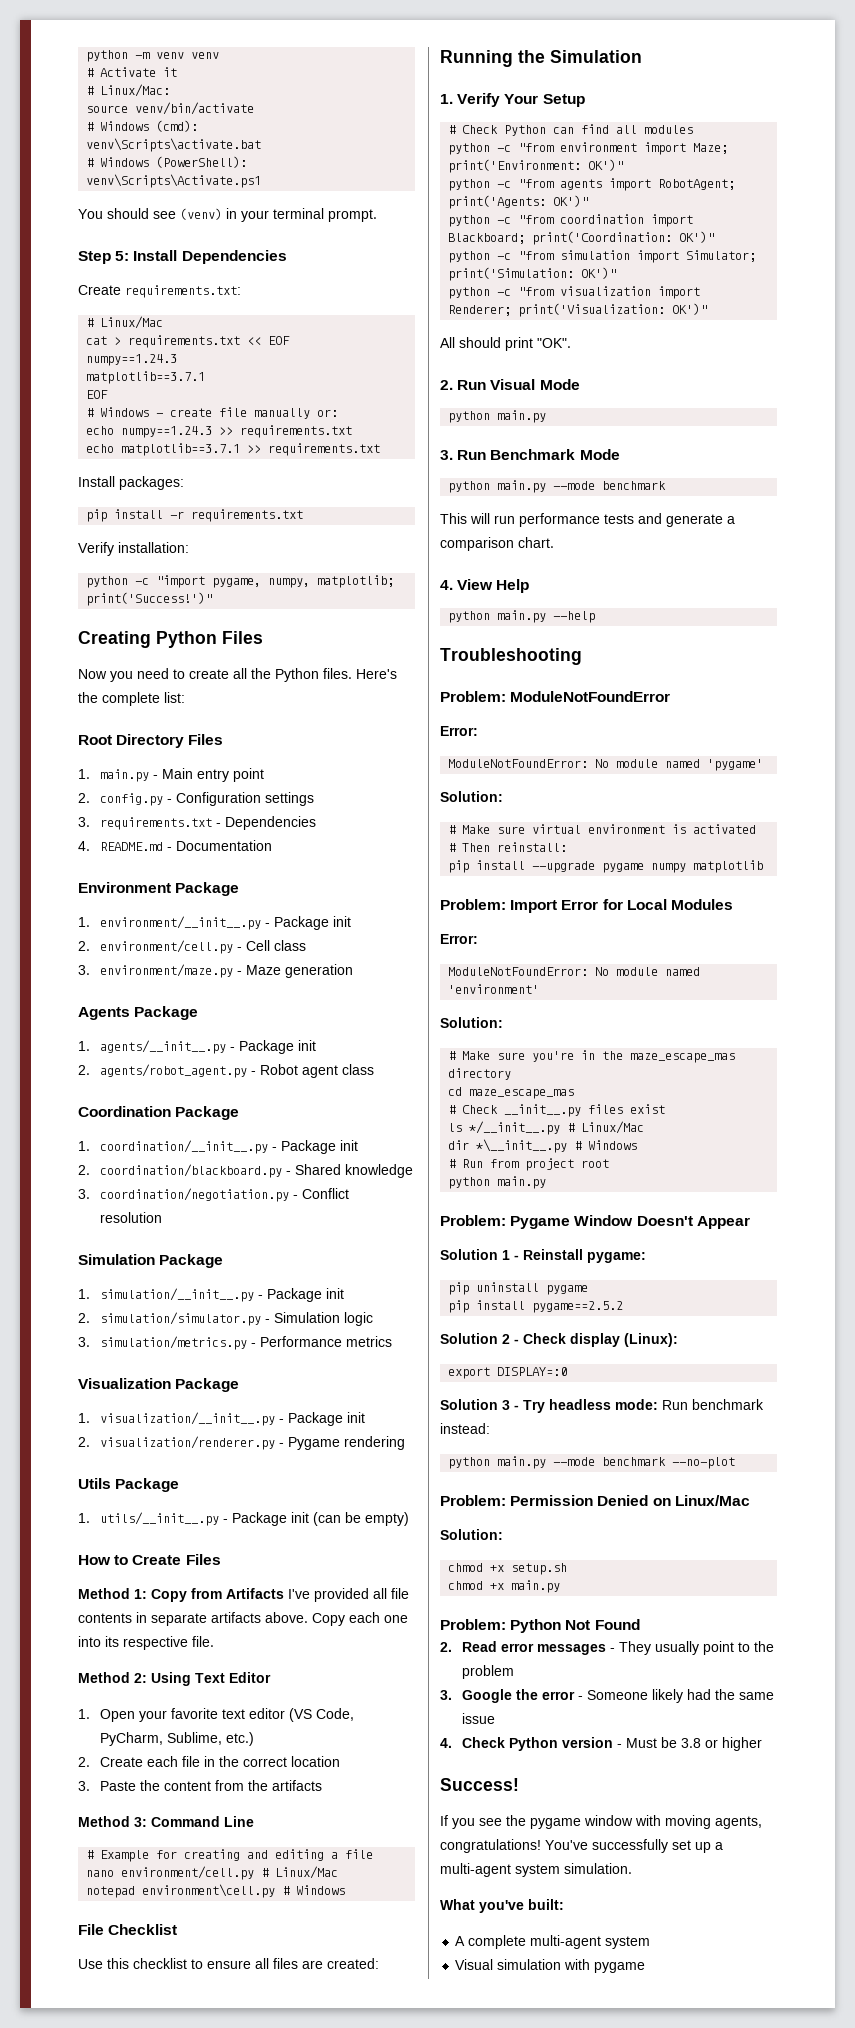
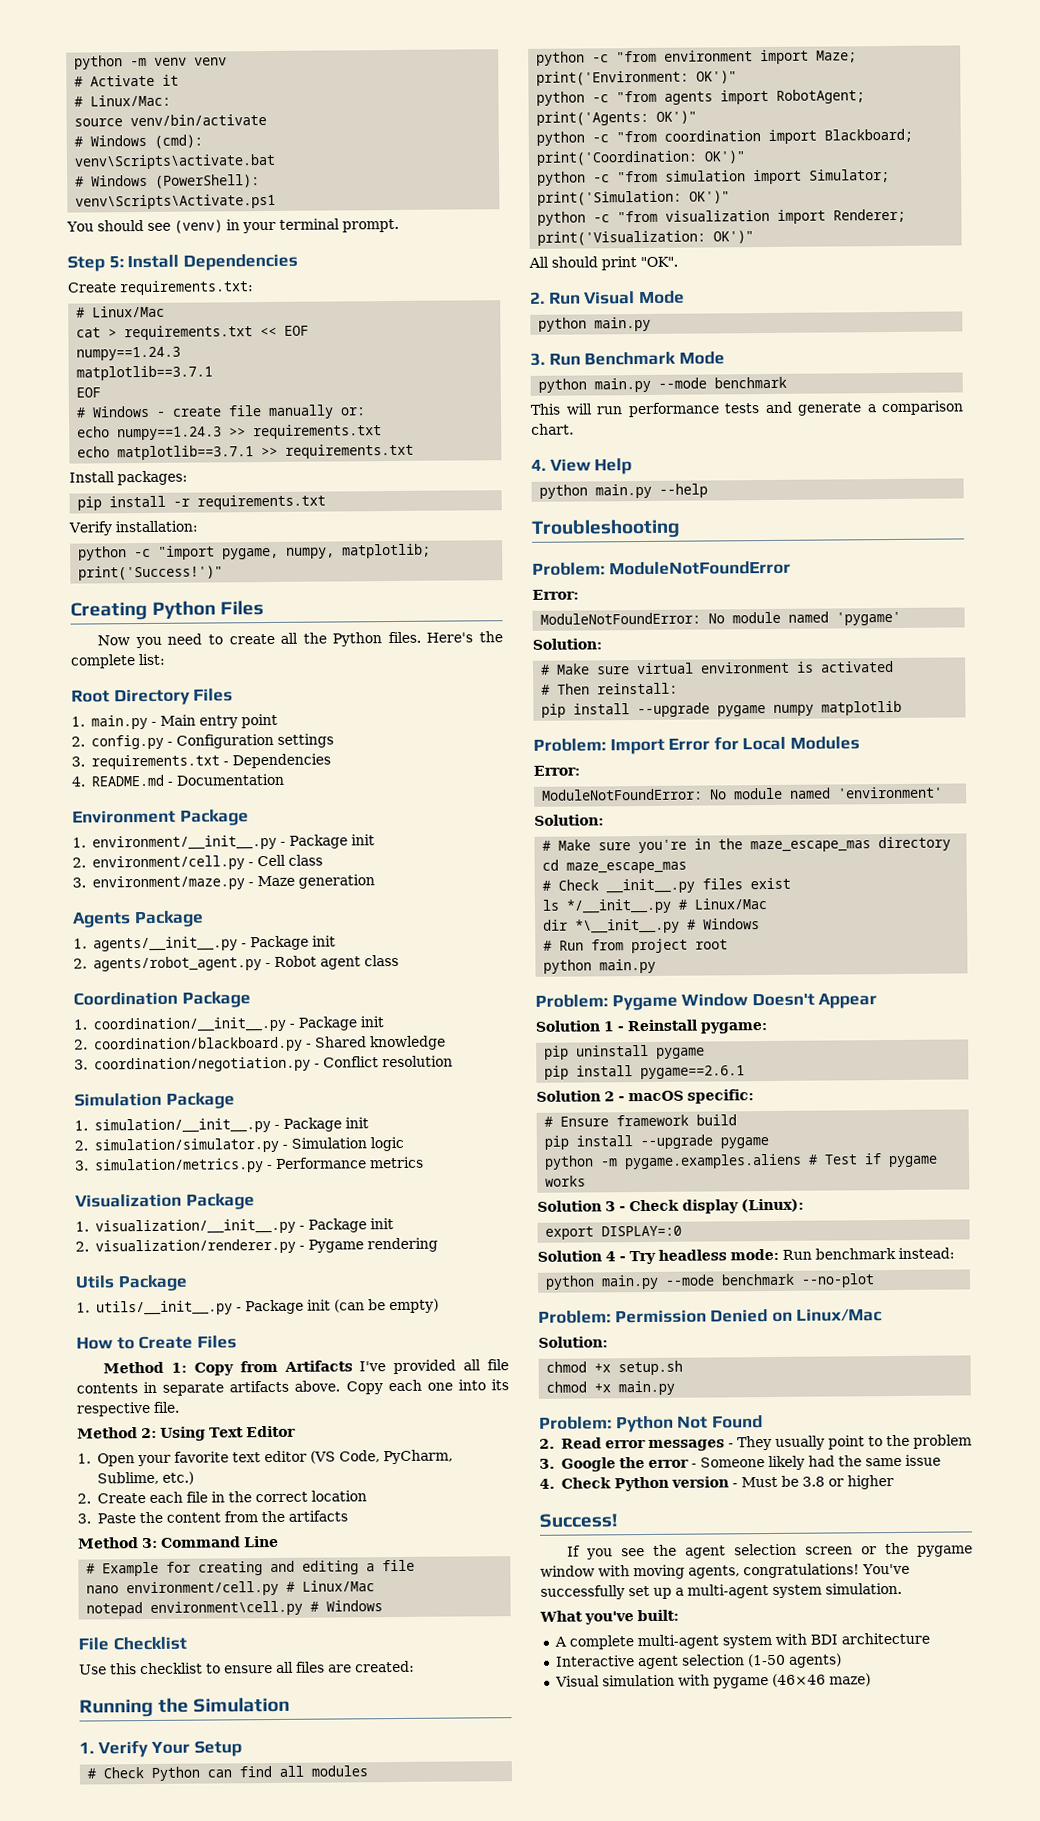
[532,1301,624,1313] pygame==2.5.2 -> [640,1065,746,1080] pygame==2.6.1
(519, 1341) none -> [628,1089,754,1104] [544,1114,738,1127] [544,1134,770,1150] [544,1153,939,1170] [545,1175,587,1187] [537,1200,626,1212] macOS specific: // # Ensure framework build // pip install --upgrade pygame // python -m pygame.examples.aliens # Test if pygame works // Solution 3 -
[502,1400,510,1410] 3 -> [605,1251,616,1262] 4
(526, 1820) none -> [685,1542,910,1559] agent selection screen or the
(651, 1942) none -> [774,1632,930,1645] [554,1653,842,1670] with BDI architecture // Interactive agent selection (1-50 agents)
(646, 1967) none -> [771,1673,871,1688] (46×46 maze)

